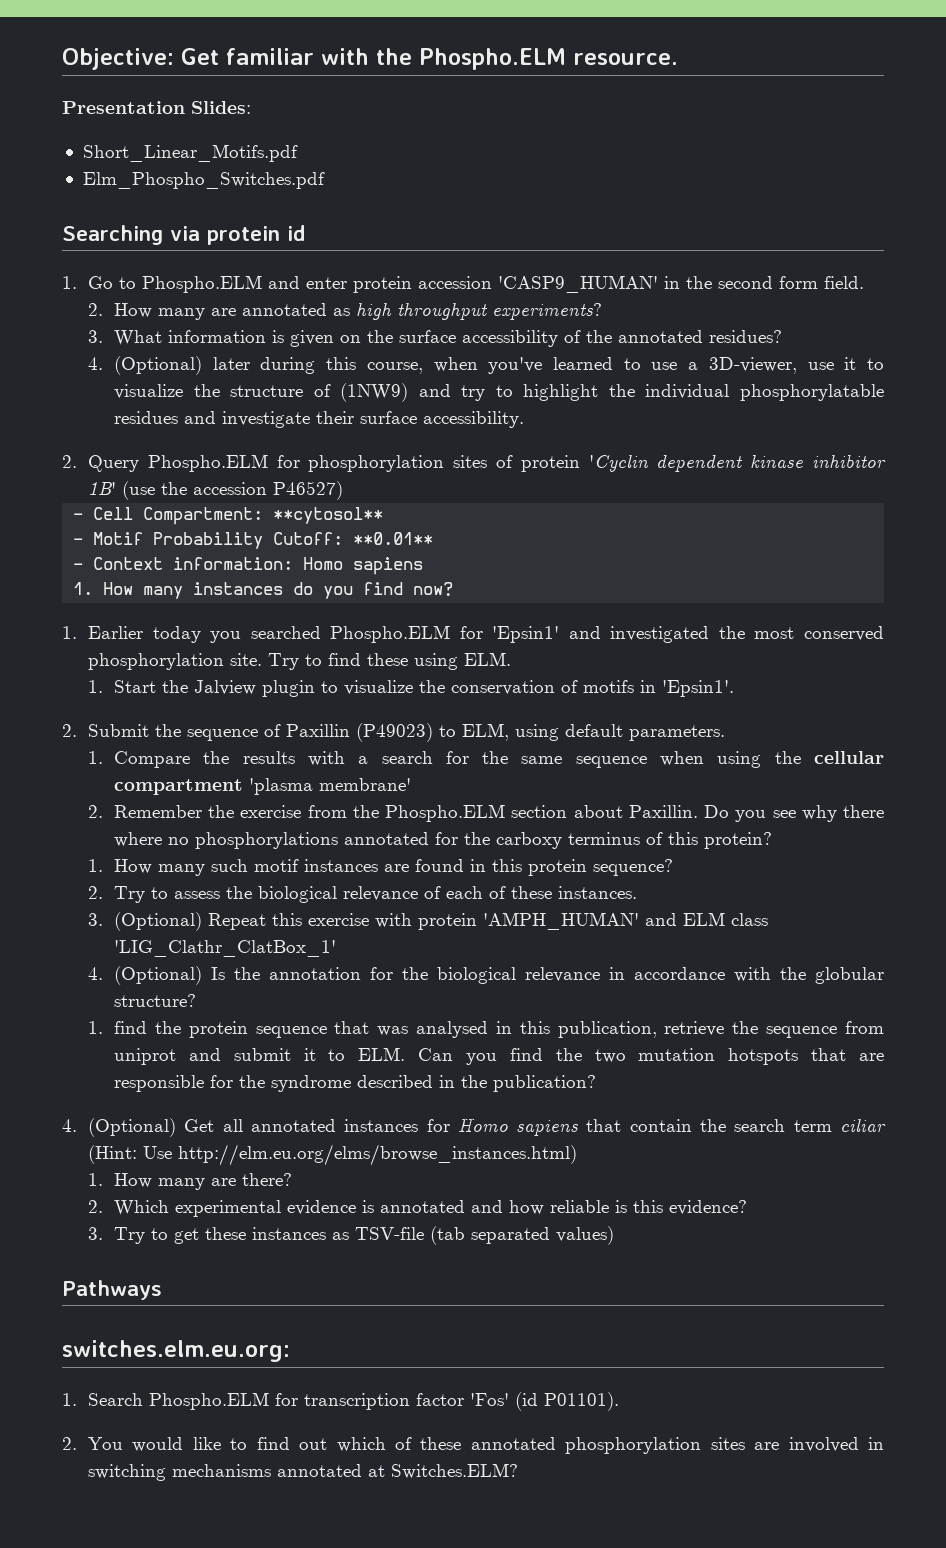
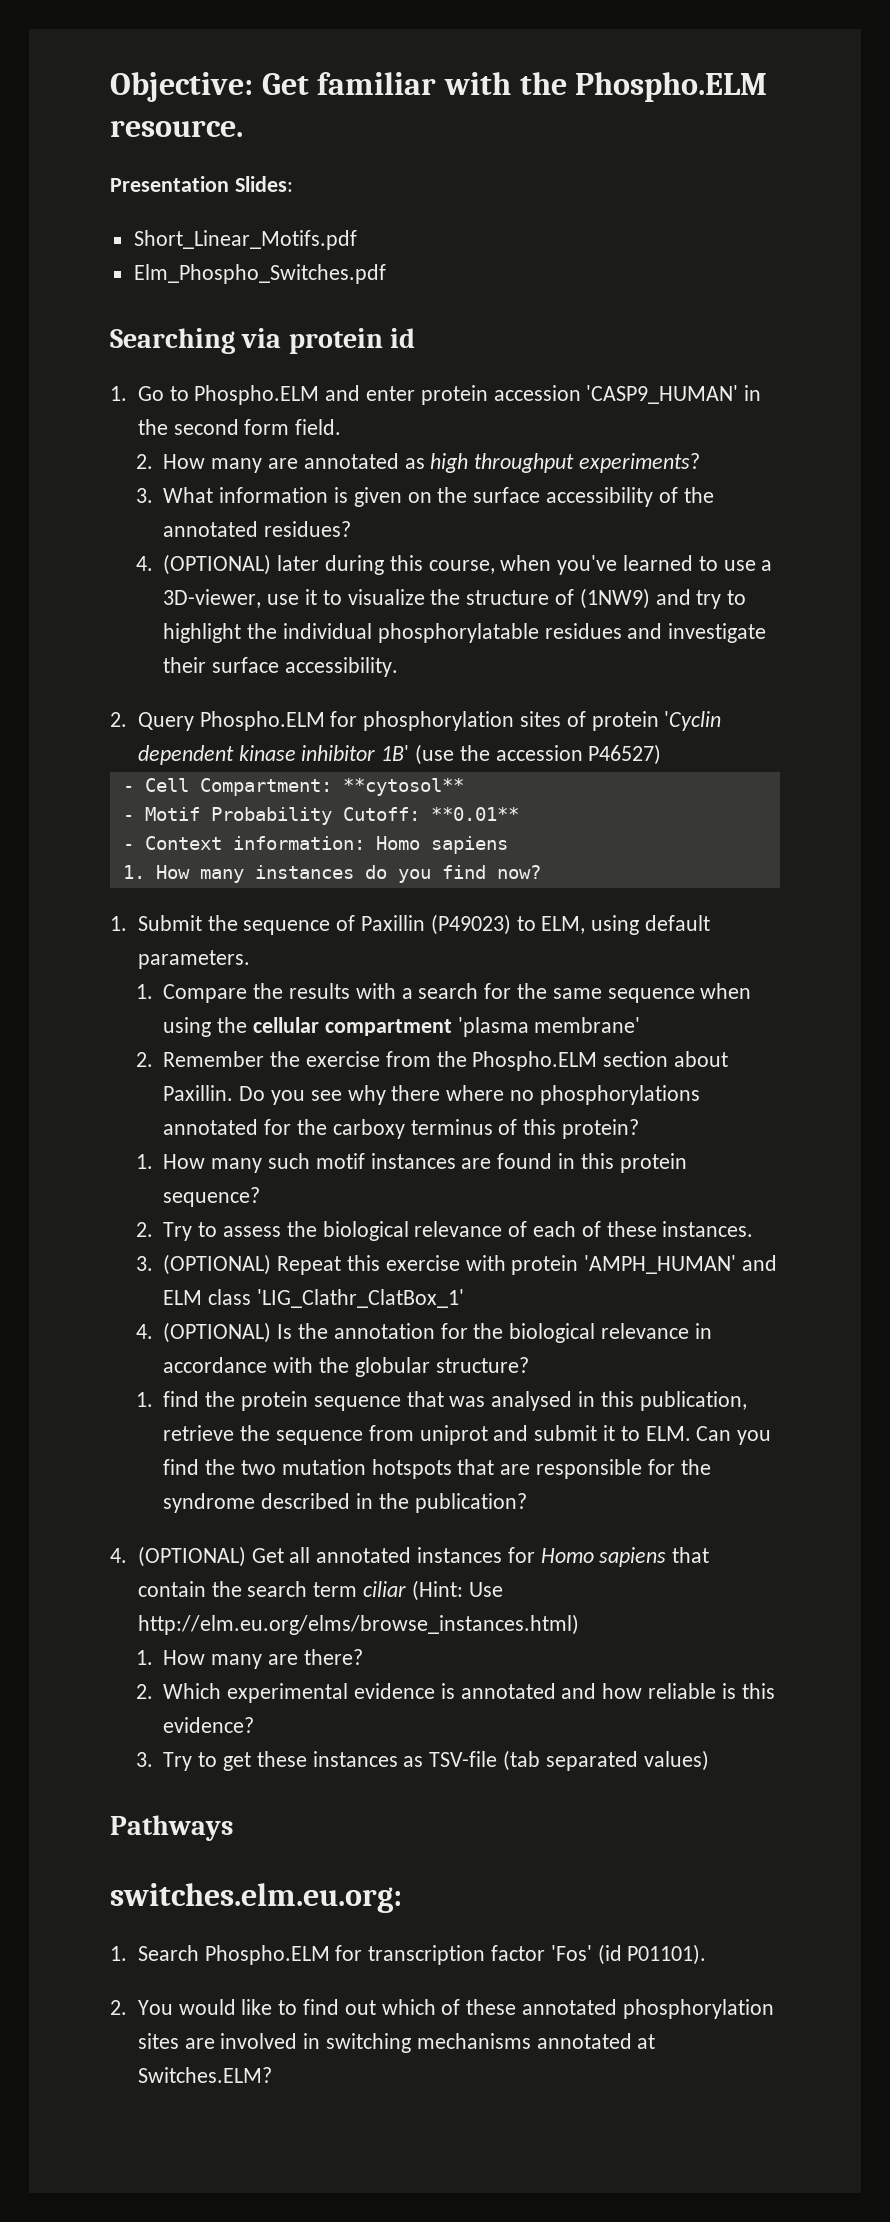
[114,356,203,375] (Optional) -> [163,554,272,575] (OPTIONAL)
[88,625,884,643] [88,652,512,670] [88,680,735,697] [62,724,77,737] Earlier today you searched Phospho.ELM for 'Epsin1' and investigated the most conserved phosphorylation site. Try to find these using ELM. // 1. Start the Jalview plugin to visualize the conservation of motifs in 'Epsin1'. // 2. -> (127, 923) none
[114,912,203,931] (Optional) -> [163,1254,272,1275] (OPTIONAL)
[114,966,203,985] (Optional) -> [163,1322,272,1343] (OPTIONAL)
[88,1118,177,1137] (Optional) -> [137,1546,246,1567] (OPTIONAL)

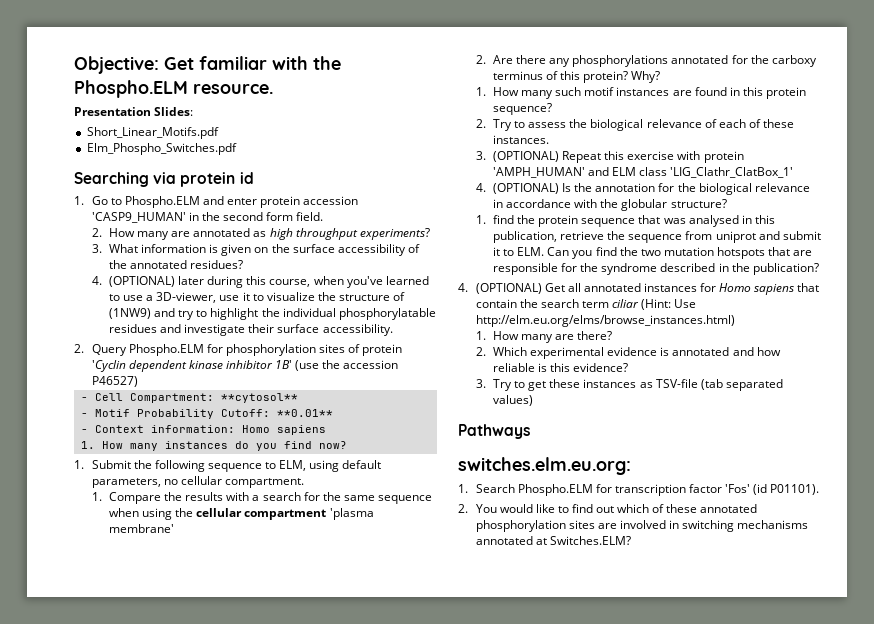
[243,914,710,935] [137,950,250,969] sequence of Paxillin (P49023) to ELM, using default parameters. -> [154,460,382,472] [91,476,304,488] following sequence to ELM, using default parameters, no cellular compartment.
[163,1051,729,1071] [163,1085,535,1105] Remember the exercise from the Phospho.ELM section about Paxillin. Do you see why there where no -> [493,55,571,67] Are there any
(640, 1129) none -> [631,71,661,83] Why?

